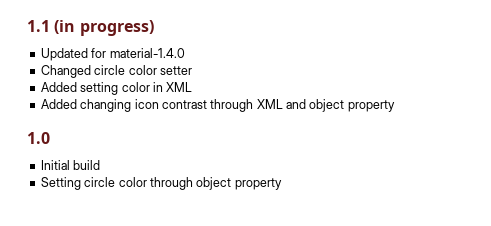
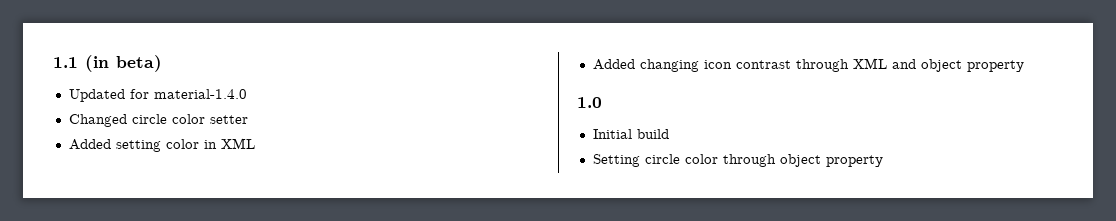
[79,20,154,36] progress) -> [116,55,162,72] beta)

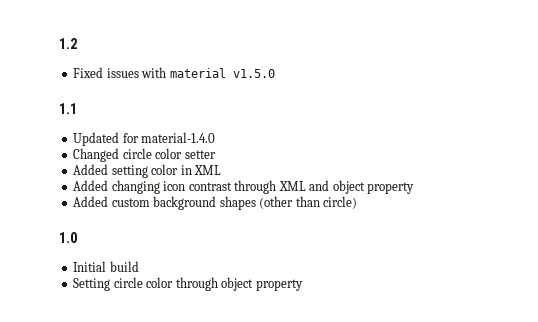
(53, 62) none -> [59,38,77,49] [73,67,275,78] 1.2 // Fixed issues with material v1.5.0 //
[85,55,162,72] (in beta) -> (77, 108) none
(1024, 66) none -> [73,196,358,210] // Added custom background shapes (other than circle)

